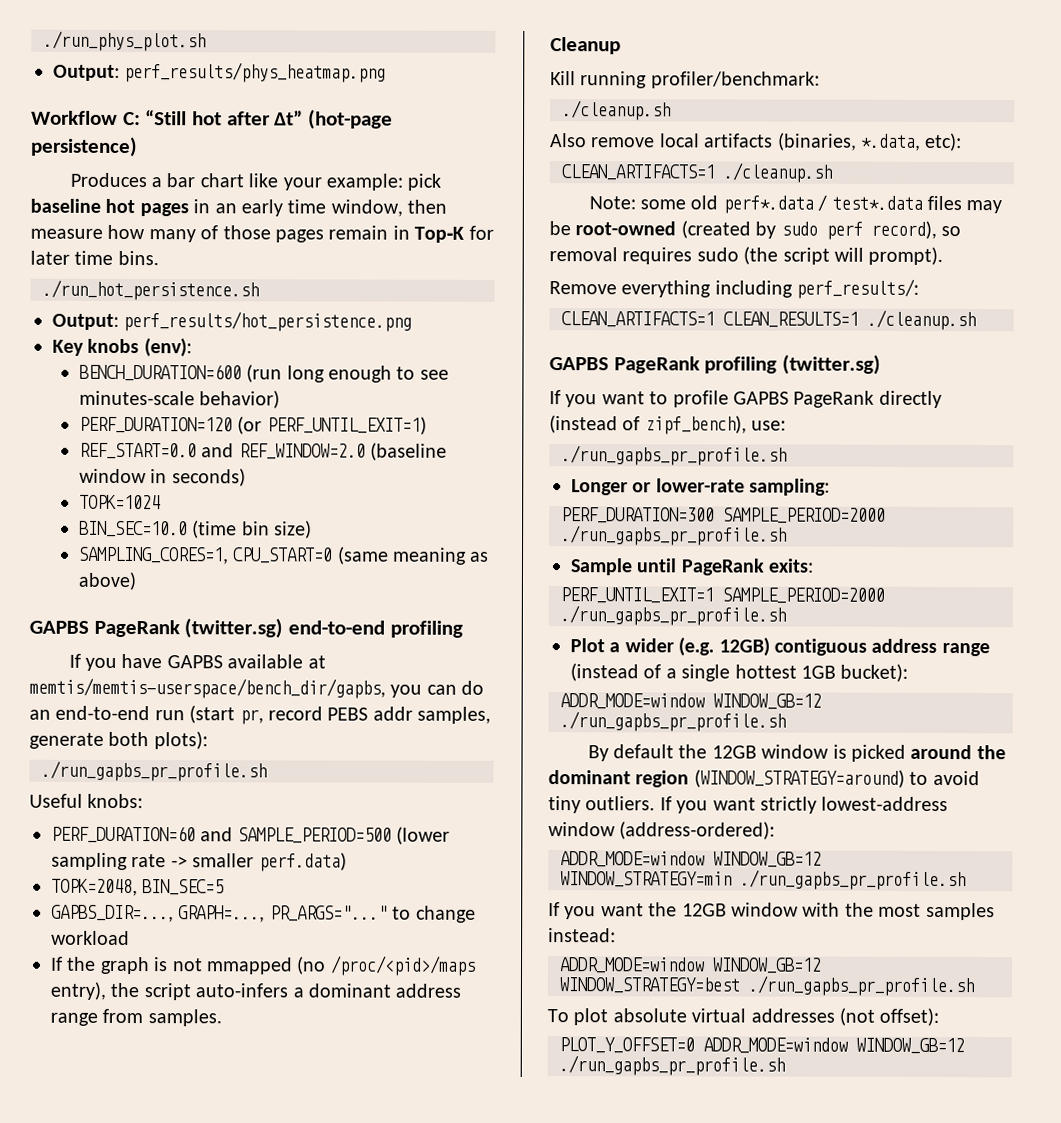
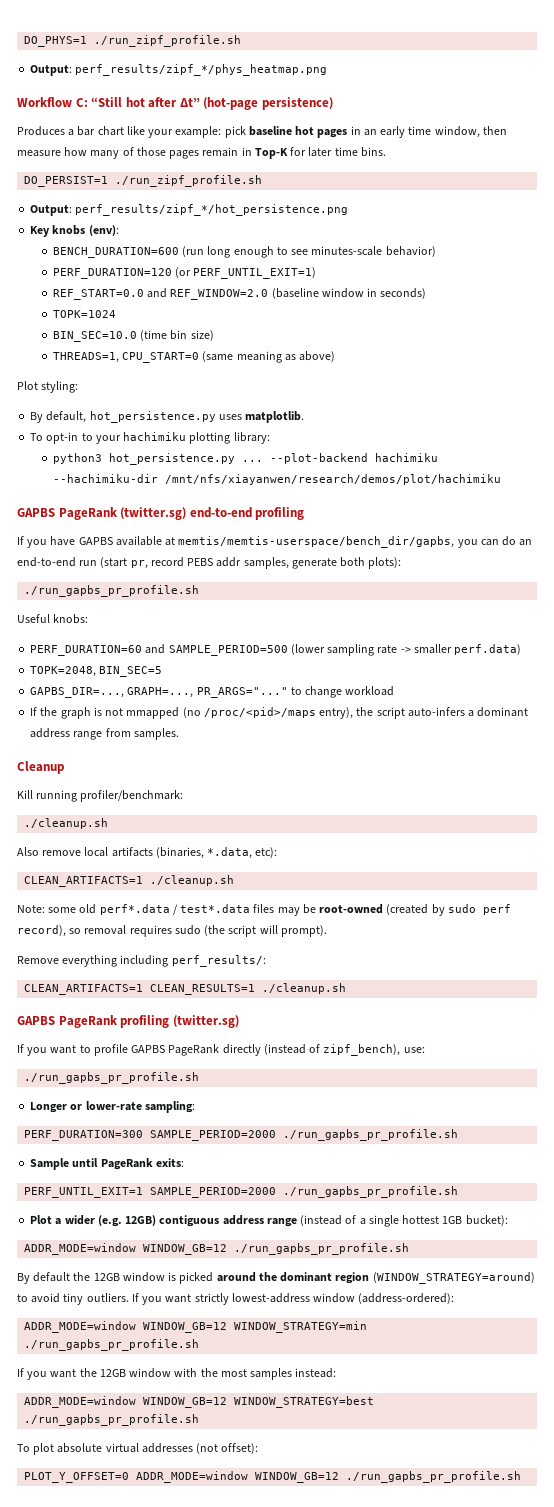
[43,30,206,52] [53,62,387,83] ./run_phys_plot.sh // Output: perf_results/phys_heatmap.png -> [24,35,242,47] [30,64,328,76] DO_PHYS=1 ./run_zipf_profile.sh // Output: perf_results/zipf_*/phys_heatmap.png
[42,279,259,301] [52,311,413,332] ./run_hot_persistence.sh // Output: perf_results/hot_persistence.png -> [24,175,263,187] [30,204,349,216] DO_PERSIST=1 ./run_zipf_profile.sh // Output: perf_results/zipf_*/hot_persistence.png
[77,546,229,565] SAMPLING_CORES=1, -> [52,352,119,363] THREADS=1,
(136, 581) none -> [17,381,79,393] [30,411,305,423] [30,432,270,444] [52,453,438,465] [52,474,501,485] // Plot styling: // By default, hot_persistence.py uses matplotlib. // To opt-in to your hachimiku plotting library: // python3 hot_persistence.py ... --plot-backend hachimiku --hachimiku-dir /mnt/nfs/xiayanwen/research/demos/plot/hachimiku

